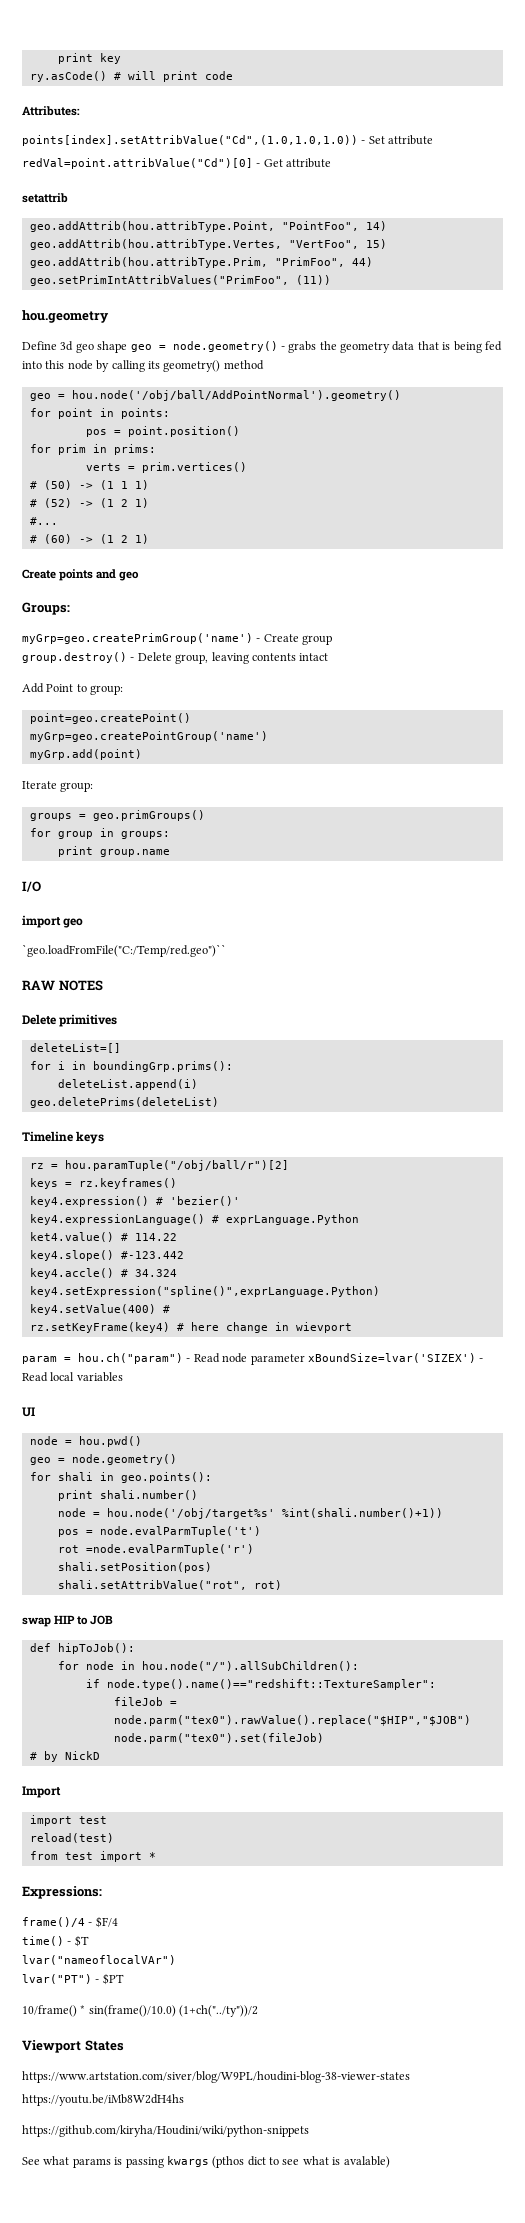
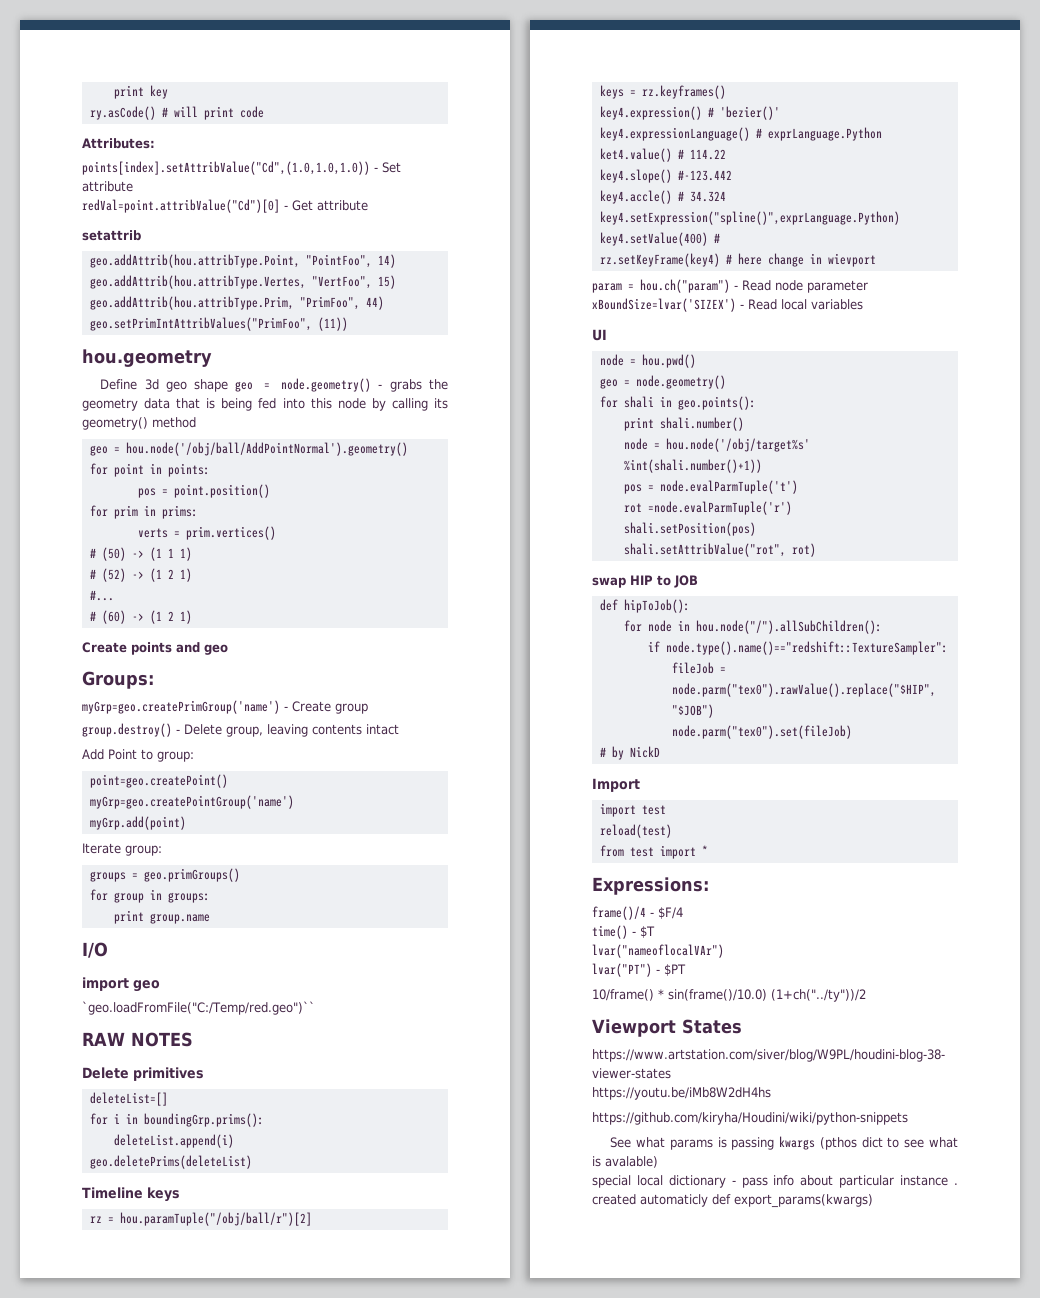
(390, 2162) none -> [592,1175,958,1188] [592,1194,873,1208] // special local dictionary - pass info about particular instance . created automaticly def export_params(kwargs)

